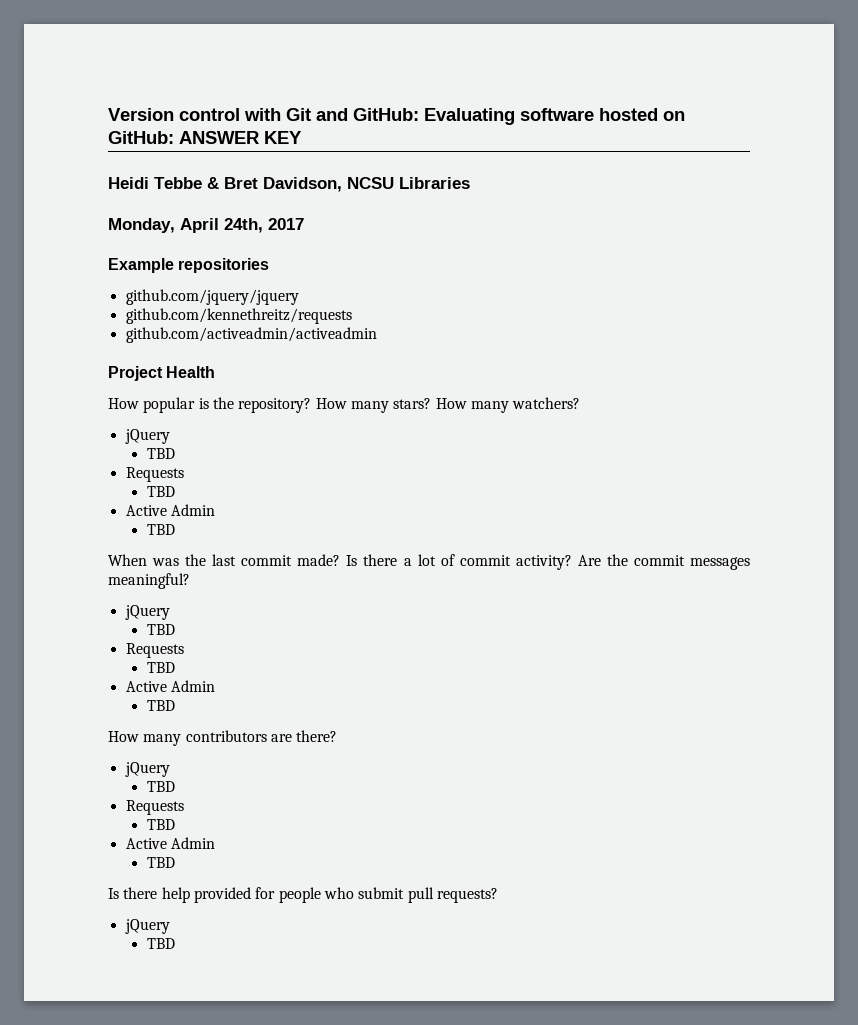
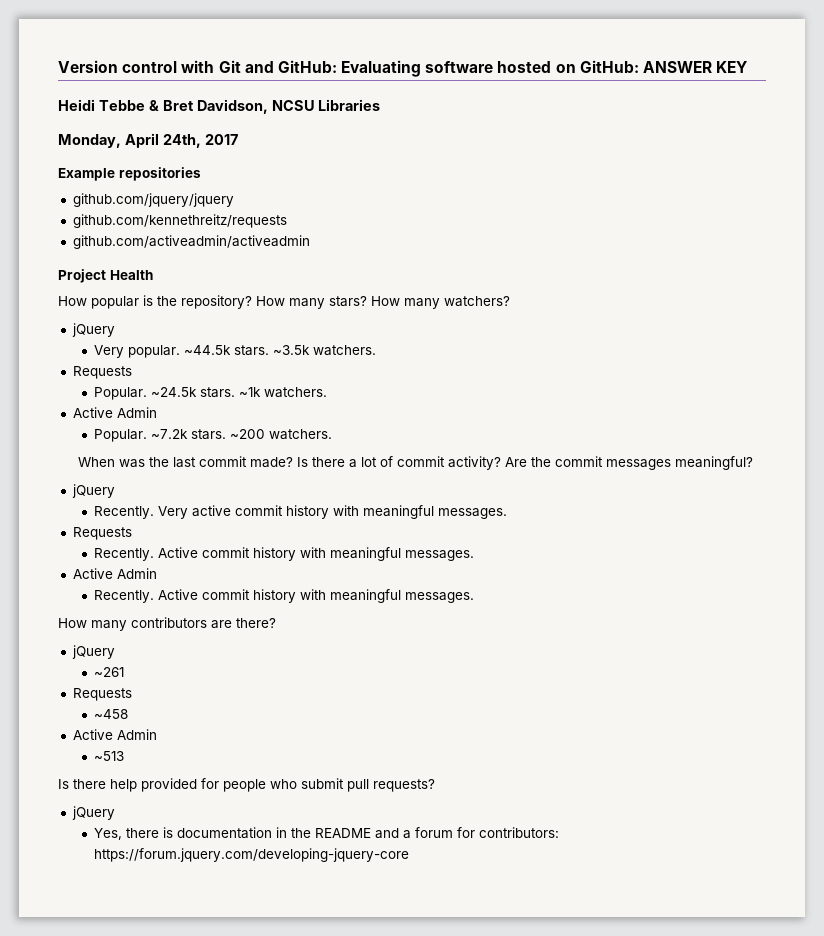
[146,448,175,459] [125,467,184,482] [146,486,175,497] [125,504,215,516] [146,524,175,535] TBD // Requests // TBD // Active Admin // TBD -> [94,345,377,358] [72,366,132,379] [94,387,328,400] [72,407,157,418] [94,429,333,442] Very popular. ~44.5k stars. ~3.5k watchers. // Requests // Popular. ~24.5k stars. ~1k watchers. // Active Admin // Popular. ~7.2k stars. ~200 watchers.
[146,624,175,635] [125,643,184,658] [146,662,175,673] [125,680,215,692] [146,700,175,711] TBD // Requests // TBD // Active Admin // TBD -> [94,505,508,519] [72,527,132,540] [94,547,475,561] [72,568,157,579] [94,589,475,603] Recently. Very active commit history with meaningful messages. // Requests // Recently. Active commit history with meaningful messages. // Active Admin // Recently. Active commit history with meaningful messages.
[146,781,175,792] [125,800,184,815] [146,819,175,830] [125,837,215,849] [146,857,175,868] TBD // Requests // TBD // Active Admin // TBD -> [94,667,125,677] [72,688,132,701] [94,709,129,719] [72,729,157,740] [94,751,125,761] ~261 // Requests // ~458 // Active Admin // ~513
[146,938,175,949] TBD -> [94,827,560,840] [94,848,410,862] Yes, there is documentation in the README and a forum for contributors: https://forum.jquery.com/developing-jquery-core

